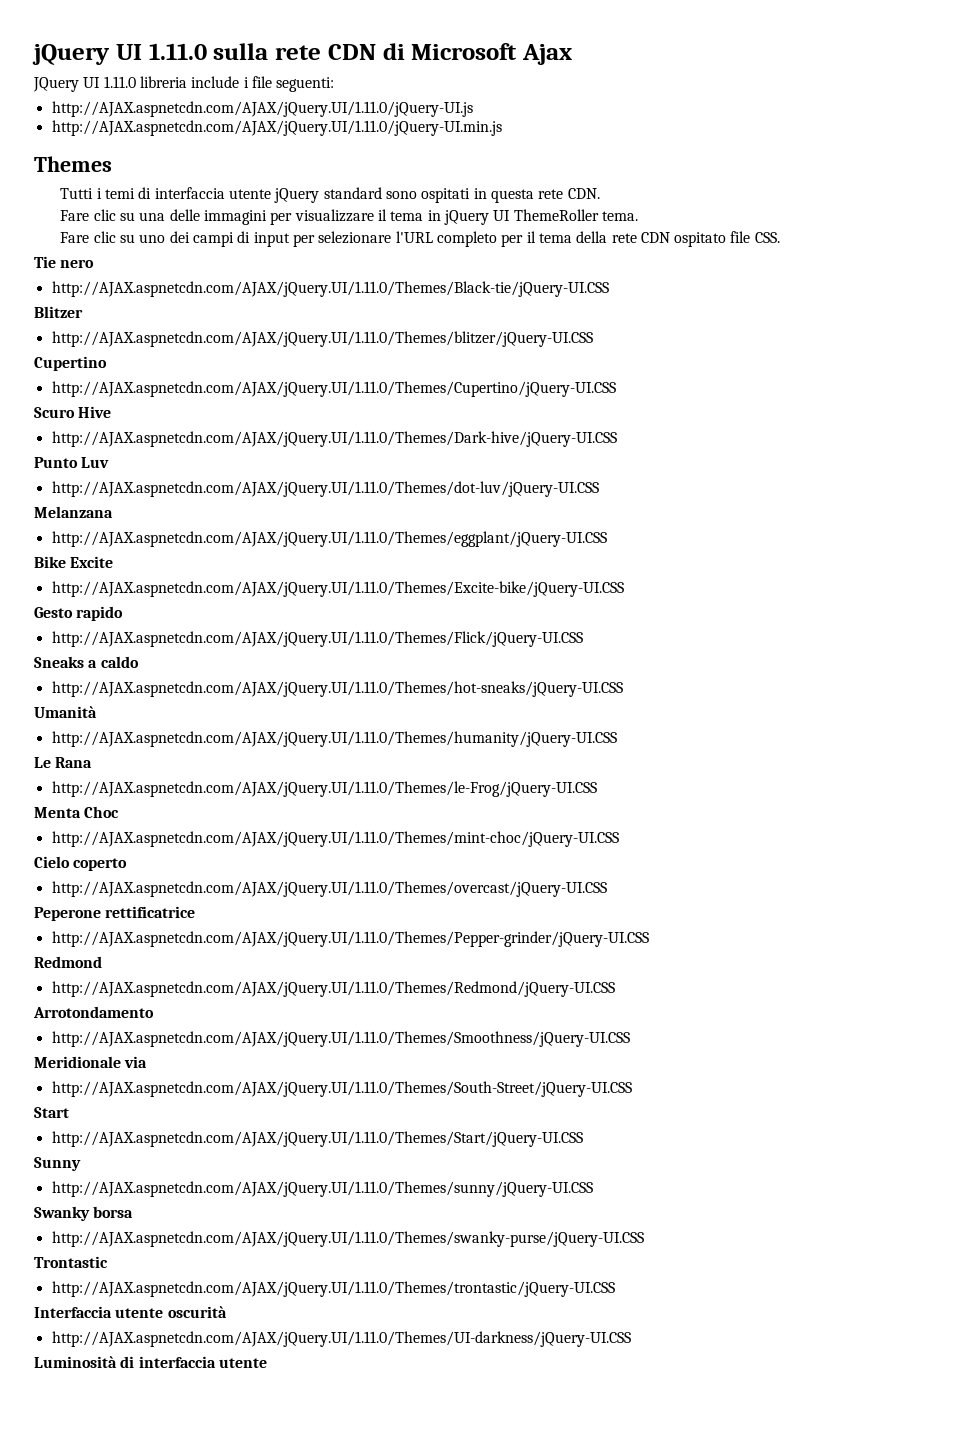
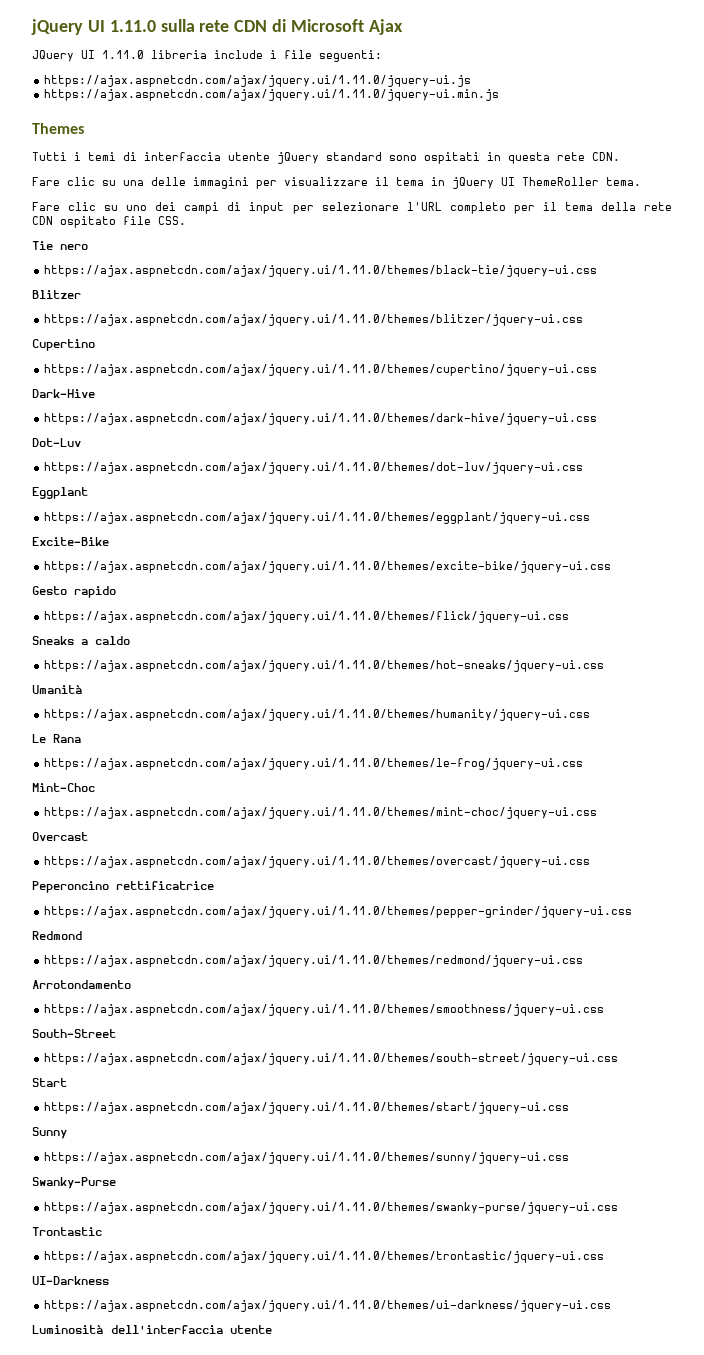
[51,101,473,117] [51,120,502,136] http://AJAX.aspnetcdn.com/AJAX/jQuery.UI/1.11.0/jQuery-UI.js // http://AJAX.aspnetcdn.com/AJAX/jQuery.UI/1.11.0/jQuery-UI.min.js -> [44,75,472,87] [44,89,500,101] https://ajax.aspnetcdn.com/ajax/jquery.ui/1.11.0/jquery-ui.js // https://ajax.aspnetcdn.com/ajax/jquery.ui/1.11.0/jquery-ui.min.js
[51,281,609,297] http://AJAX.aspnetcdn.com/AJAX/jQuery.UI/1.11.0/Themes/Black-tie/jQuery-UI.CSS -> [44,265,598,277] https://ajax.aspnetcdn.com/ajax/jquery.ui/1.11.0/themes/black-tie/jquery-ui.css
[51,331,593,347] http://AJAX.aspnetcdn.com/AJAX/jQuery.UI/1.11.0/Themes/blitzer/jQuery-UI.CSS -> [44,314,584,326] https://ajax.aspnetcdn.com/ajax/jquery.ui/1.11.0/themes/blitzer/jquery-ui.css
[51,381,616,397] [34,406,112,418] [51,431,617,447] [34,457,110,468] [51,481,599,497] [34,506,113,518] [51,531,607,547] [34,556,114,568] [51,581,624,597] http://AJAX.aspnetcdn.com/AJAX/jQuery.UI/1.11.0/Themes/Cupertino/jQuery-UI.CSS // Scuro Hive // http://AJAX.aspnetcdn.com/AJAX/jQuery.UI/1.11.0/Themes/Dark-hive/jQuery-UI.CSS // Punto Luv // http://AJAX.aspnetcdn.com/AJAX/jQuery.UI/1.11.0/Themes/dot-luv/jQuery-UI.CSS // Melanzana // http://AJAX.aspnetcdn.com/AJAX/jQuery.UI/1.11.0/Themes/eggplant/jQuery-UI.CSS // Bike Excite // http://AJAX.aspnetcdn.com/AJAX/jQuery.UI/1.11.0/Themes/Excite-bike/jQuery-UI.CSS -> [44,364,598,376] [32,389,95,398] [44,413,598,425] [32,438,81,447] [44,462,584,474] [32,487,88,499] [44,512,591,524] [32,537,109,546] [44,561,612,573] https://ajax.aspnetcdn.com/ajax/jquery.ui/1.11.0/themes/cupertino/jquery-ui.css // Dark-Hive // https://ajax.aspnetcdn.com/ajax/jquery.ui/1.11.0/themes/dark-hive/jquery-ui.css // Dot-Luv // https://ajax.aspnetcdn.com/ajax/jquery.ui/1.11.0/themes/dot-luv/jquery-ui.css // Eggplant // https://ajax.aspnetcdn.com/ajax/jquery.ui/1.11.0/themes/eggplant/jquery-ui.css // Excite-Bike // https://ajax.aspnetcdn.com/ajax/jquery.ui/1.11.0/themes/excite-bike/jquery-ui.css
[51,631,583,647] http://AJAX.aspnetcdn.com/AJAX/jQuery.UI/1.11.0/Themes/Flick/jQuery-UI.CSS -> [44,611,570,623] https://ajax.aspnetcdn.com/ajax/jquery.ui/1.11.0/themes/flick/jquery-ui.css
[51,681,623,697] http://AJAX.aspnetcdn.com/AJAX/jQuery.UI/1.11.0/Themes/hot-sneaks/jQuery-UI.CSS -> [44,660,605,672] https://ajax.aspnetcdn.com/ajax/jquery.ui/1.11.0/themes/hot-sneaks/jquery-ui.css
[51,731,617,747] http://AJAX.aspnetcdn.com/AJAX/jQuery.UI/1.11.0/Themes/humanity/jQuery-UI.CSS -> [44,709,591,721] https://ajax.aspnetcdn.com/ajax/jquery.ui/1.11.0/themes/humanity/jquery-ui.css
[51,781,597,797] [34,806,120,818] [51,831,619,847] [34,856,128,871] [51,881,607,897] [34,907,101,921] http://AJAX.aspnetcdn.com/AJAX/jQuery.UI/1.11.0/Themes/le-Frog/jQuery-UI.CSS // Menta Choc // http://AJAX.aspnetcdn.com/AJAX/jQuery.UI/1.11.0/Themes/mint-choc/jQuery-UI.CSS // Cielo coperto // http://AJAX.aspnetcdn.com/AJAX/jQuery.UI/1.11.0/Themes/overcast/jQuery-UI.CSS // Peperone -> [44,758,584,770] [32,783,95,792] [44,807,598,819] [32,832,88,841] [44,856,591,868] [32,881,109,893] https://ajax.aspnetcdn.com/ajax/jquery.ui/1.11.0/themes/le-frog/jquery-ui.css // Mint-Choc // https://ajax.aspnetcdn.com/ajax/jquery.ui/1.11.0/themes/mint-choc/jquery-ui.css // Overcast // https://ajax.aspnetcdn.com/ajax/jquery.ui/1.11.0/themes/overcast/jquery-ui.css // Peperoncino
[51,931,649,947] http://AJAX.aspnetcdn.com/AJAX/jQuery.UI/1.11.0/Themes/Pepper-grinder/jQuery-UI.CSS -> [44,906,633,918] https://ajax.aspnetcdn.com/ajax/jquery.ui/1.11.0/themes/pepper-grinder/jquery-ui.css
[51,981,615,997] http://AJAX.aspnetcdn.com/AJAX/jQuery.UI/1.11.0/Themes/Redmond/jQuery-UI.CSS -> [44,955,584,967] https://ajax.aspnetcdn.com/ajax/jquery.ui/1.11.0/themes/redmond/jquery-ui.css
[51,1031,630,1047] [34,1056,148,1068] [51,1081,632,1097] http://AJAX.aspnetcdn.com/AJAX/jQuery.UI/1.11.0/Themes/Smoothness/jQuery-UI.CSS // Meridionale via // http://AJAX.aspnetcdn.com/AJAX/jQuery.UI/1.11.0/Themes/South-Street/jQuery-UI.CSS -> [44,1004,605,1016] [32,1029,116,1038] [44,1053,619,1065] https://ajax.aspnetcdn.com/ajax/jquery.ui/1.11.0/themes/smoothness/jquery-ui.css // South-Street // https://ajax.aspnetcdn.com/ajax/jquery.ui/1.11.0/themes/south-street/jquery-ui.css
[51,1131,583,1147] http://AJAX.aspnetcdn.com/AJAX/jQuery.UI/1.11.0/Themes/Start/jQuery-UI.CSS -> [44,1102,570,1114] https://ajax.aspnetcdn.com/ajax/jquery.ui/1.11.0/themes/start/jquery-ui.css
[51,1181,593,1197] [34,1206,134,1221] [51,1231,644,1247] [34,1256,108,1268] [51,1281,615,1297] [34,1306,227,1318] [51,1331,631,1347] http://AJAX.aspnetcdn.com/AJAX/jQuery.UI/1.11.0/Themes/sunny/jQuery-UI.CSS // Swanky borsa // http://AJAX.aspnetcdn.com/AJAX/jQuery.UI/1.11.0/Themes/swanky-purse/jQuery-UI.CSS // Trontastic // http://AJAX.aspnetcdn.com/AJAX/jQuery.UI/1.11.0/Themes/trontastic/jQuery-UI.CSS // Interfaccia utente oscurità // http://AJAX.aspnetcdn.com/AJAX/jQuery.UI/1.11.0/Themes/UI-darkness/jQuery-UI.CSS -> [44,1152,570,1164] [32,1177,116,1189] [44,1202,619,1214] [32,1227,102,1236] [44,1251,605,1263] [32,1276,109,1285] [44,1300,612,1312] https://ajax.aspnetcdn.com/ajax/jquery.ui/1.11.0/themes/sunny/jquery-ui.css // Swanky-Purse // https://ajax.aspnetcdn.com/ajax/jquery.ui/1.11.0/themes/swanky-purse/jquery-ui.css // Trontastic // https://ajax.aspnetcdn.com/ajax/jquery.ui/1.11.0/themes/trontastic/jquery-ui.css // UI-Darkness // https://ajax.aspnetcdn.com/ajax/jquery.ui/1.11.0/themes/ui-darkness/jquery-ui.css
[120,1356,216,1368] di interfaccia -> [111,1325,223,1334] dell'interfaccia

